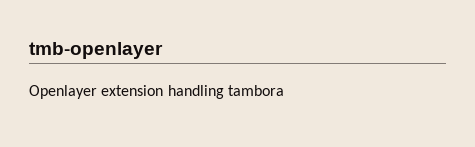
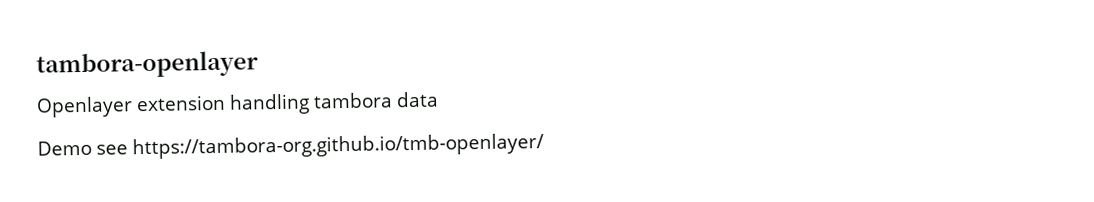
[29,42,163,59] tmb-openlayer -> [36,50,259,79] tambora-openlayer
(284, 90) none -> [396,91,439,108] [37,133,544,160] data // Demo see https://tambora-org.github.io/tmb-openlayer/

